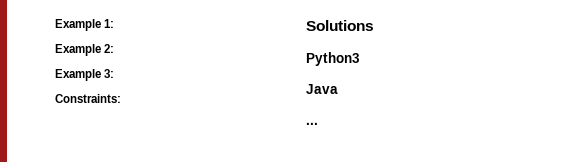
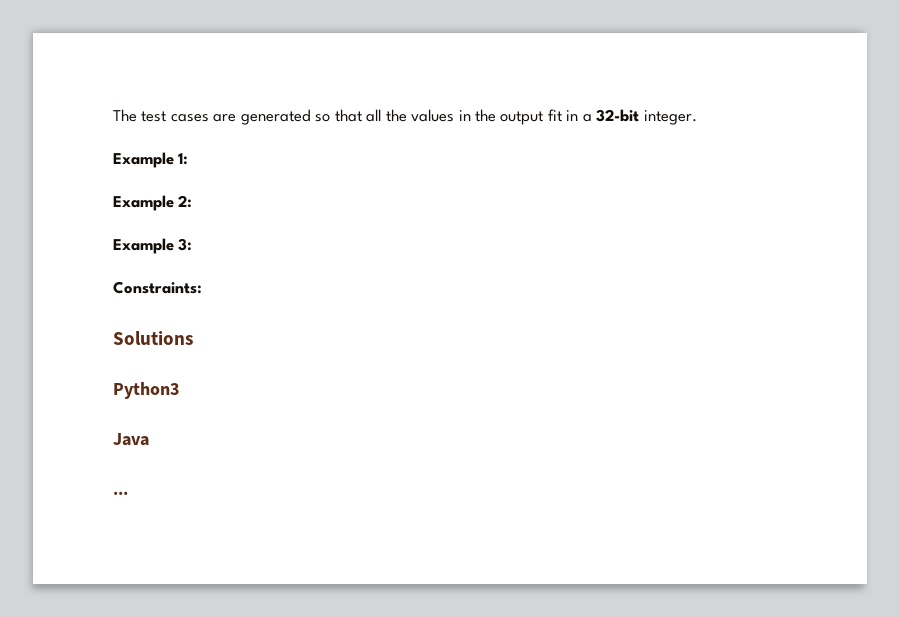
(55, 25) none -> [113,109,697,125] The test cases are generated so that all the values in the output fit in a 32-bit integer. //

